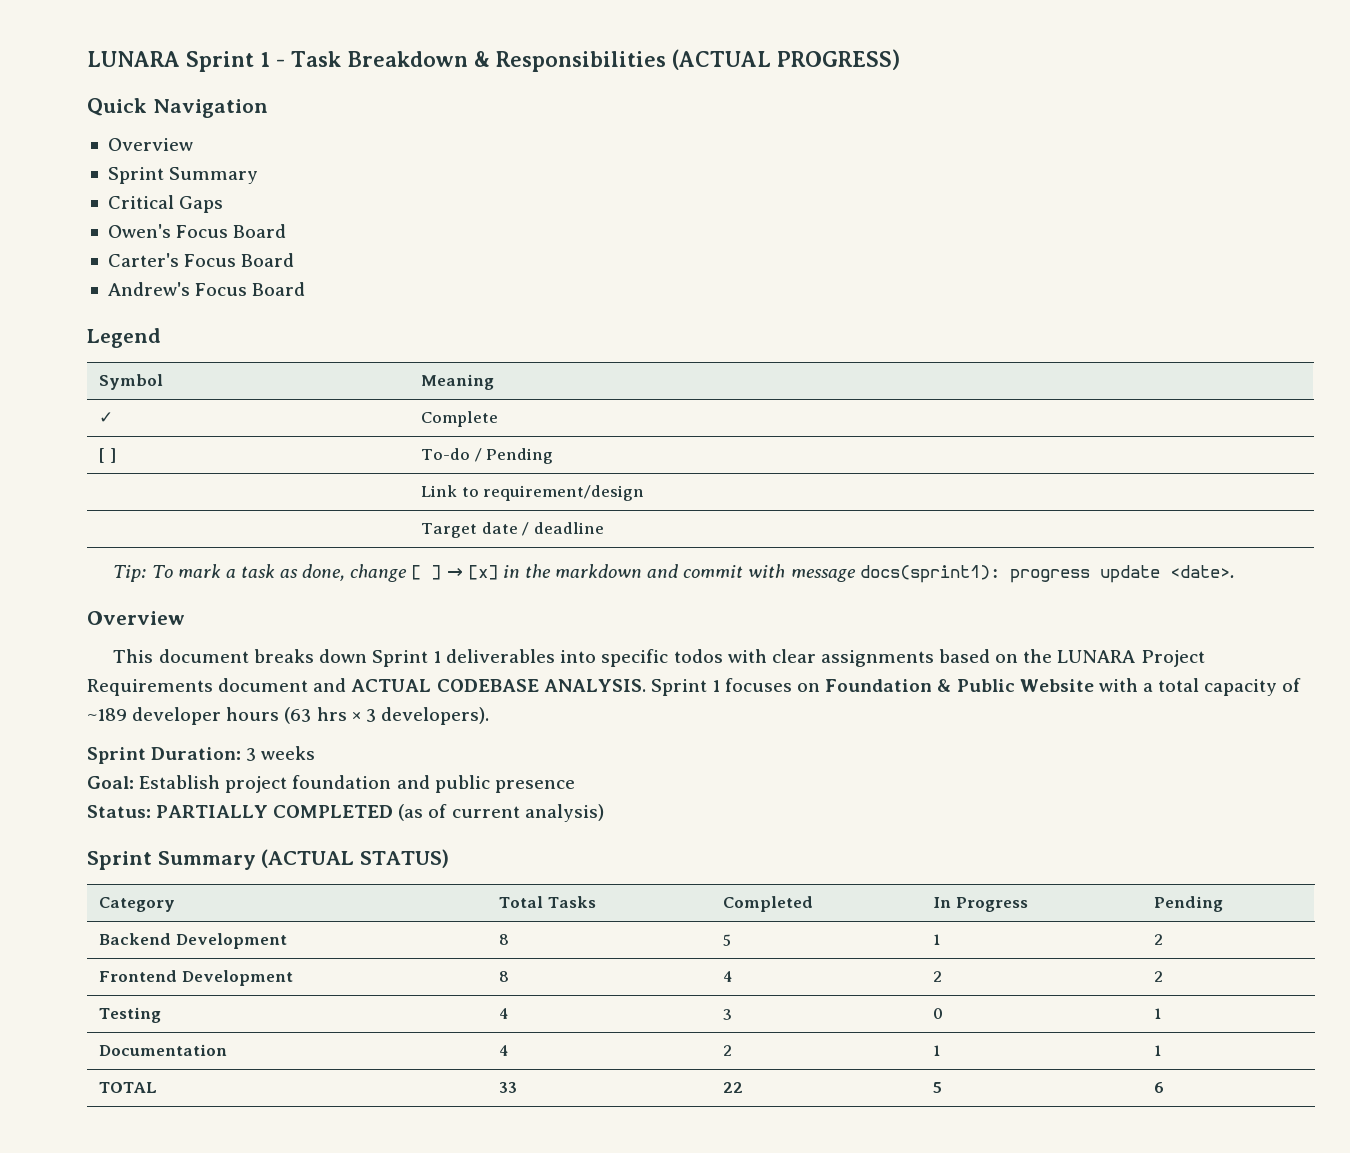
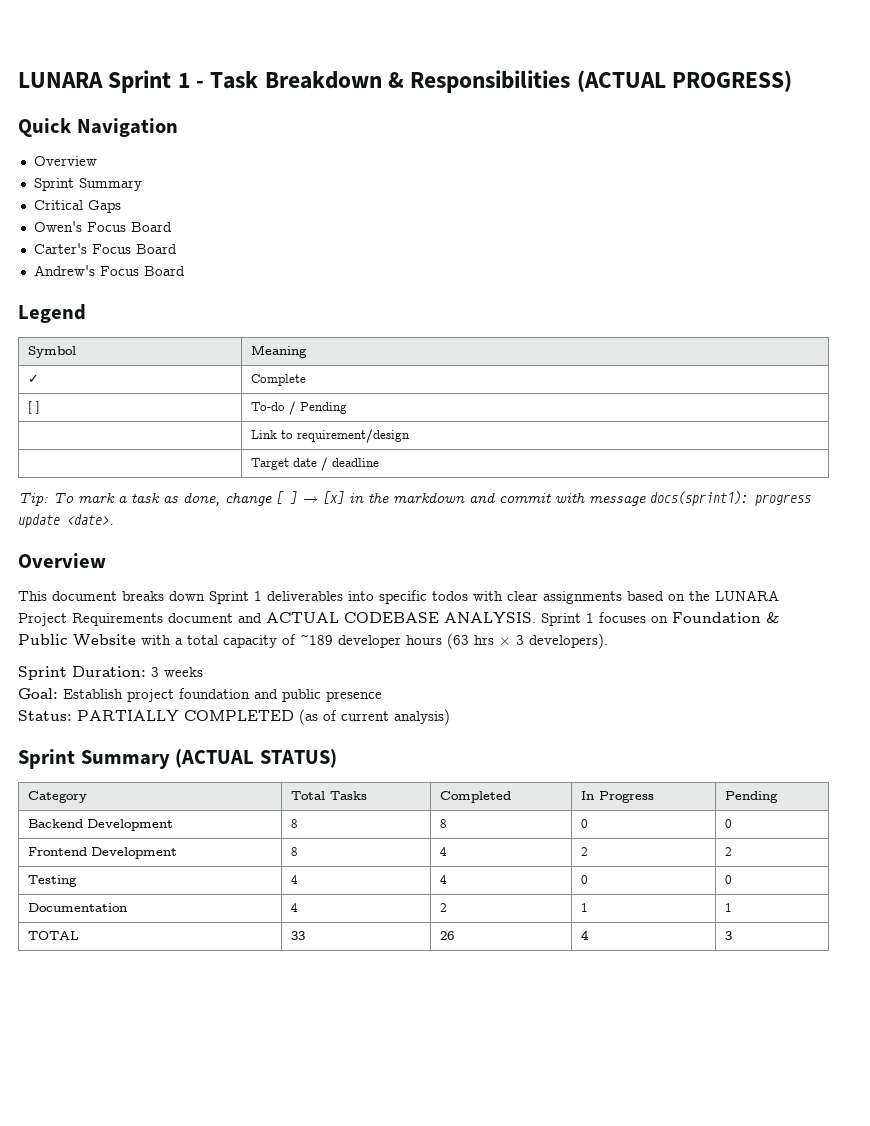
[723,934,732,946] [933,934,942,945] [1154,934,1164,945] 5 | 1 | 2 -> [439,819,447,828] [580,819,588,828] [724,819,732,828] 8 | 0 | 0
[723,1009,733,1020] [933,1008,944,1019] [1154,1008,1163,1019] 3 | 0 | 1 -> [439,875,447,884] [580,875,588,884] [724,875,732,884] 4 | 0 | 0
[723,1082,744,1093] [933,1082,943,1093] [1154,1082,1165,1093] 22 | 5 | 6 -> [439,931,454,940] [580,930,589,940] [724,931,732,940] 26 | 4 | 3

